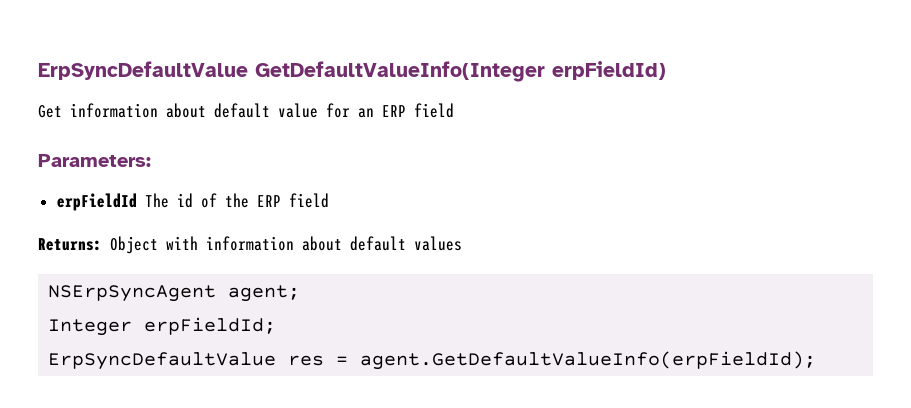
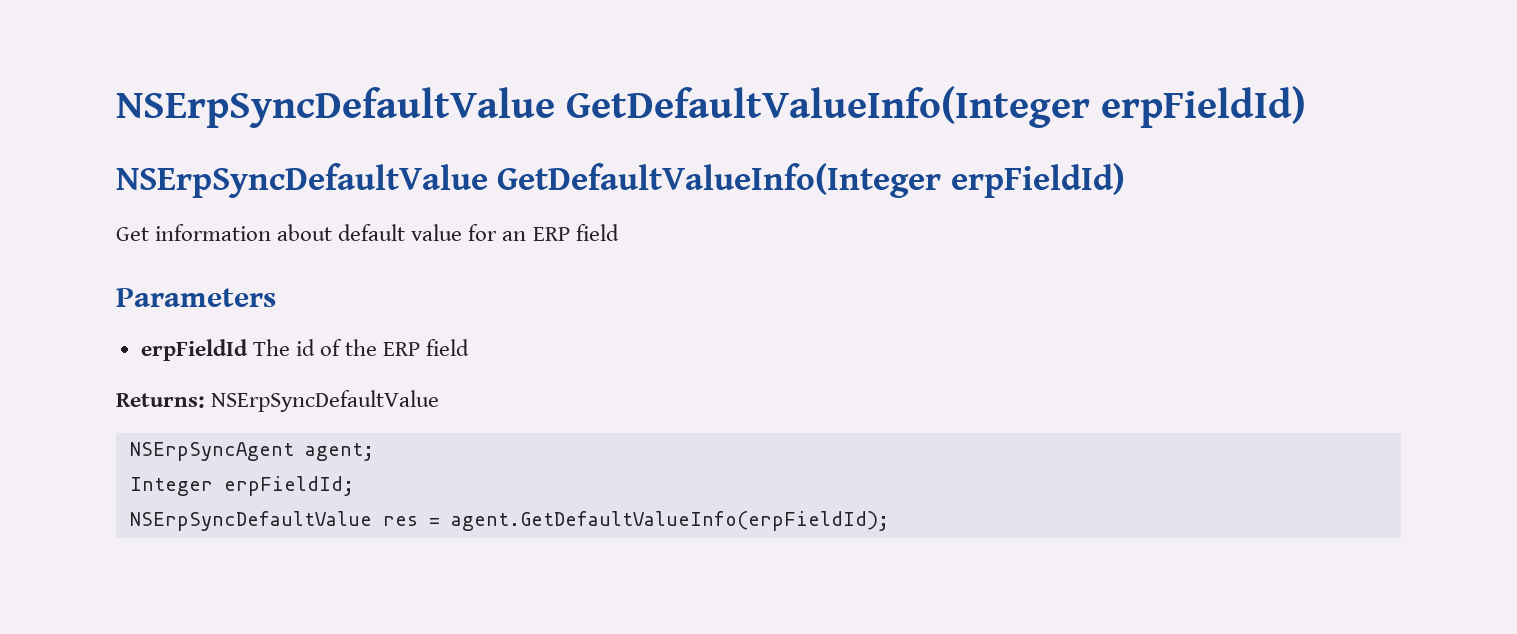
[38,61,248,80] ErpSyncDefaultValue -> [116,86,1306,128] [116,163,488,198] NSErpSyncDefaultValue GetDefaultValueInfo(Integer erpFieldId) // NSErpSyncDefaultValue
[38,154,151,167] Parameters: -> [116,288,276,307] Parameters
[110,236,462,254] Object with information about default values -> [211,390,440,412] NSErpSyncDefaultValue
[48,352,277,370] ErpSyncDefaultValue -> [129,511,372,531] NSErpSyncDefaultValue

